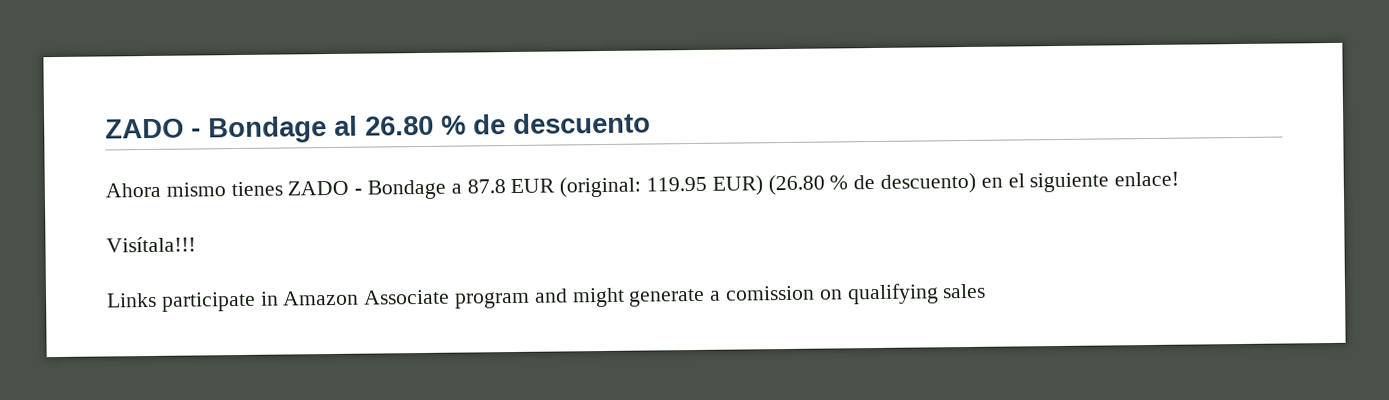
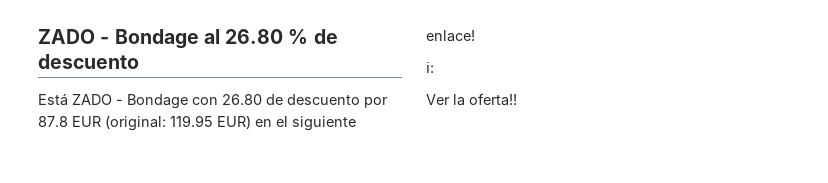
[105,179,462,200] Ahora mismo tienes ZADO - Bondage a -> [38,93,388,109] Está ZADO - Bondage con 26.80 de descuento por
[767,172,977,196] (26.80 % de descuento) -> (251, 122) none
[106,236,196,253] [106,283,987,312] Visítala!!! // Links participate in Amazon Associate program and might generate a comission on qualifying sales -> [426,62,434,73] [426,93,517,106] ℹ: // Ver la oferta!!

